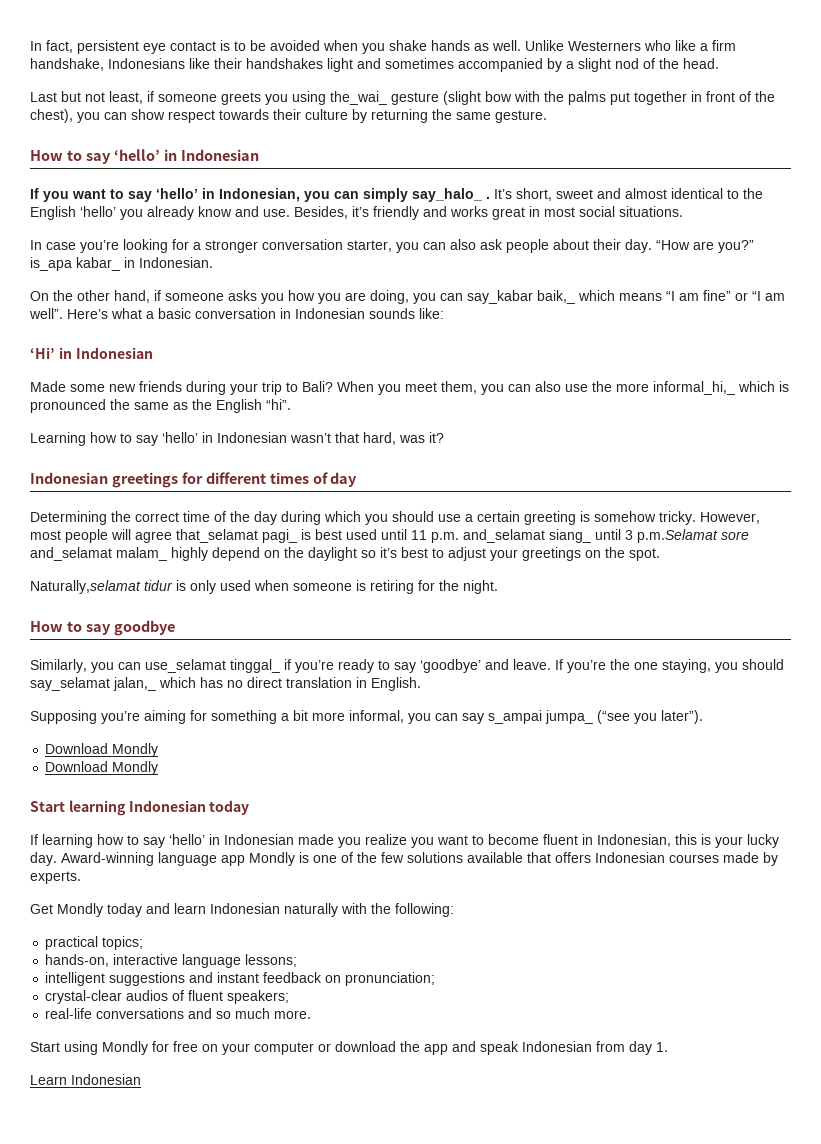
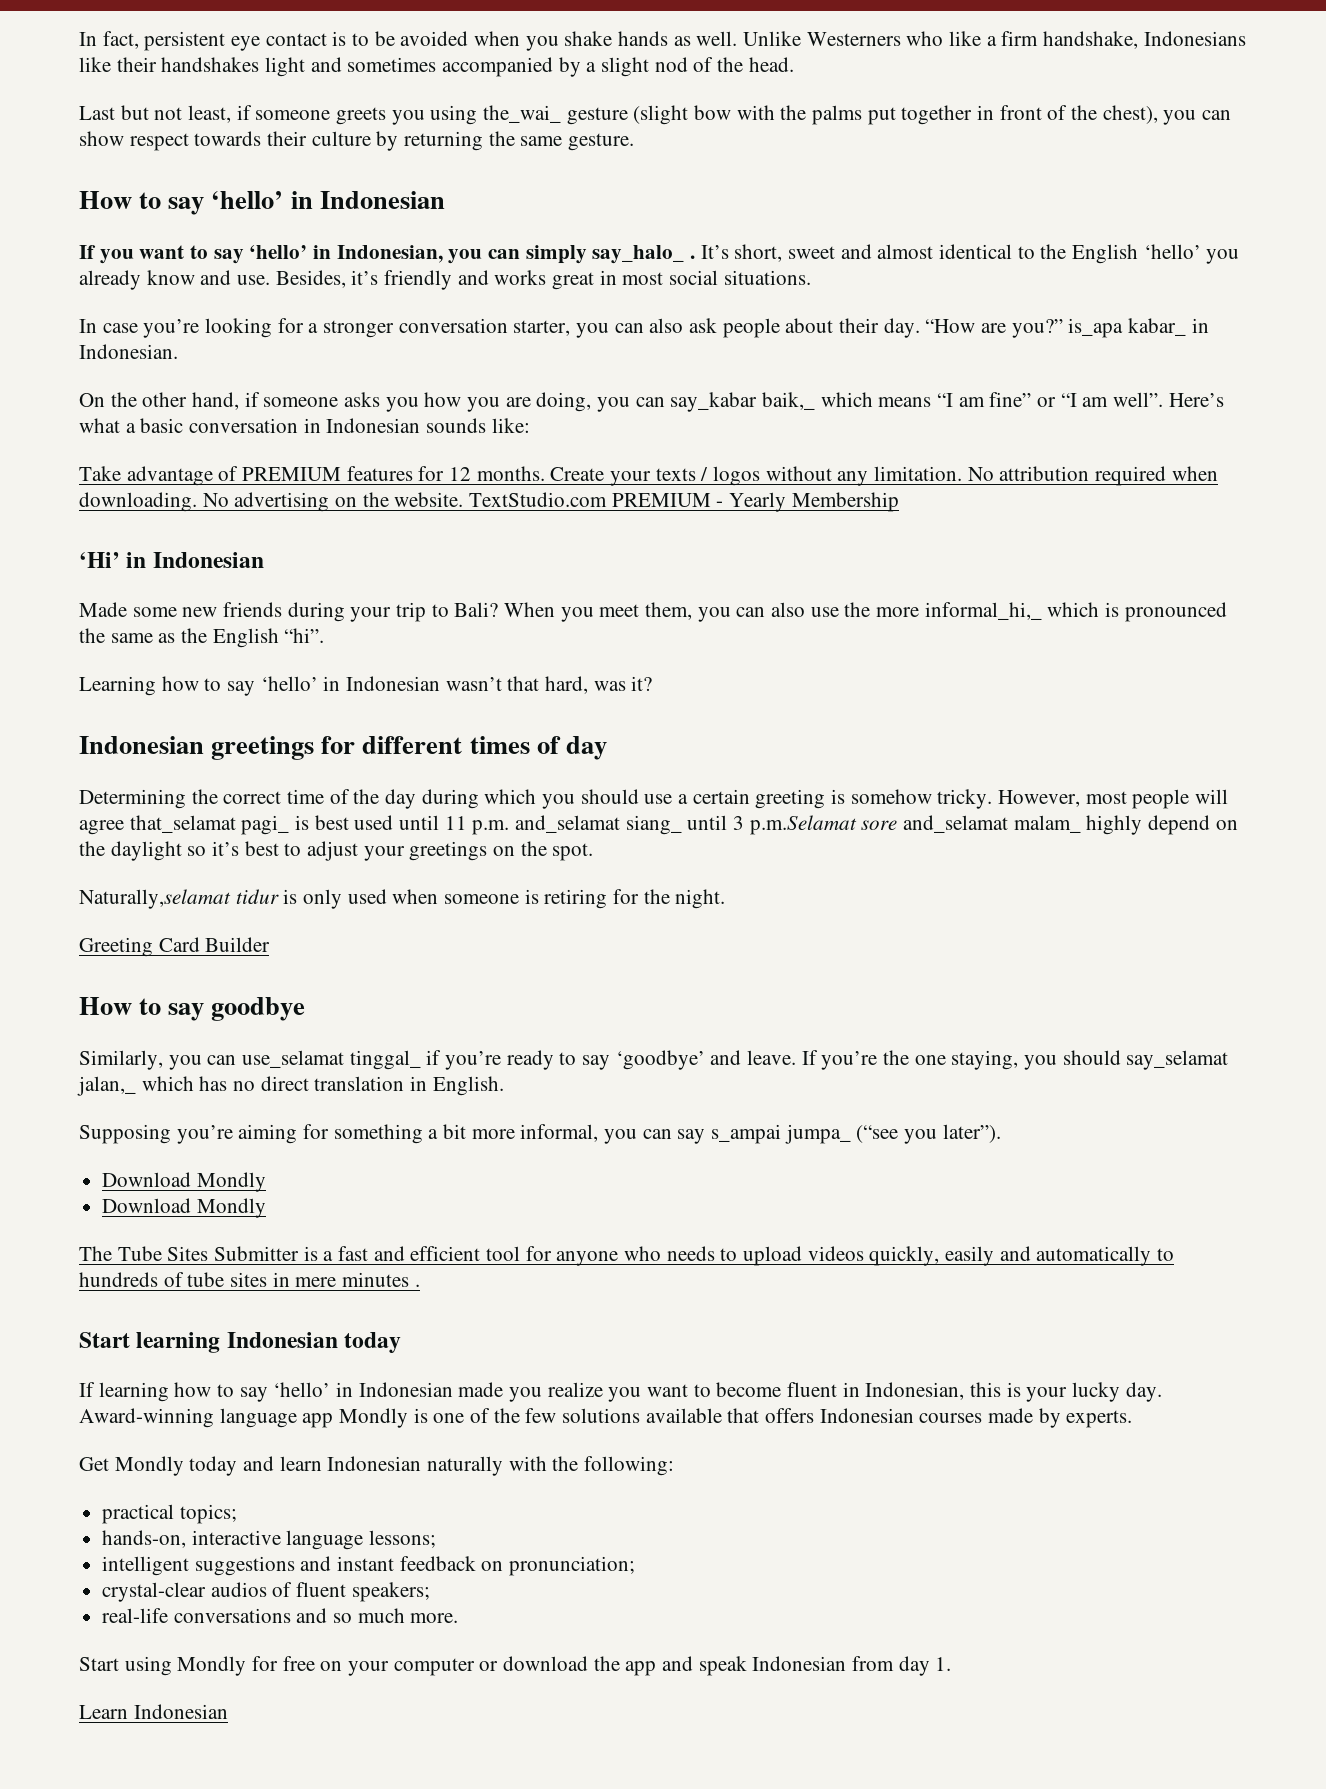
(444, 313) none -> [79,466,1218,486] [79,492,899,512] // Take advantage of PREMIUM features for 12 months. Create your texts / logos without any limitation. No attribution required when downloading. No advertising on the website. TextStudio.com PREMIUM - Yearly Membership
(498, 587) none -> [79,937,271,957] // Greeting Card Builder
(159, 768) none -> [79,1246,1175,1266] [79,1272,420,1287] // The Tube Sites Submitter is a fast and efficient tool for anyone who needs to upload videos quickly, easily and automatically to hundreds of tube sites in mere minutes .

